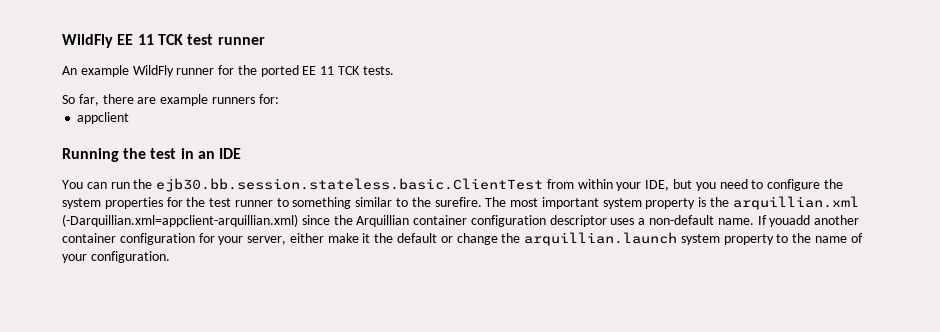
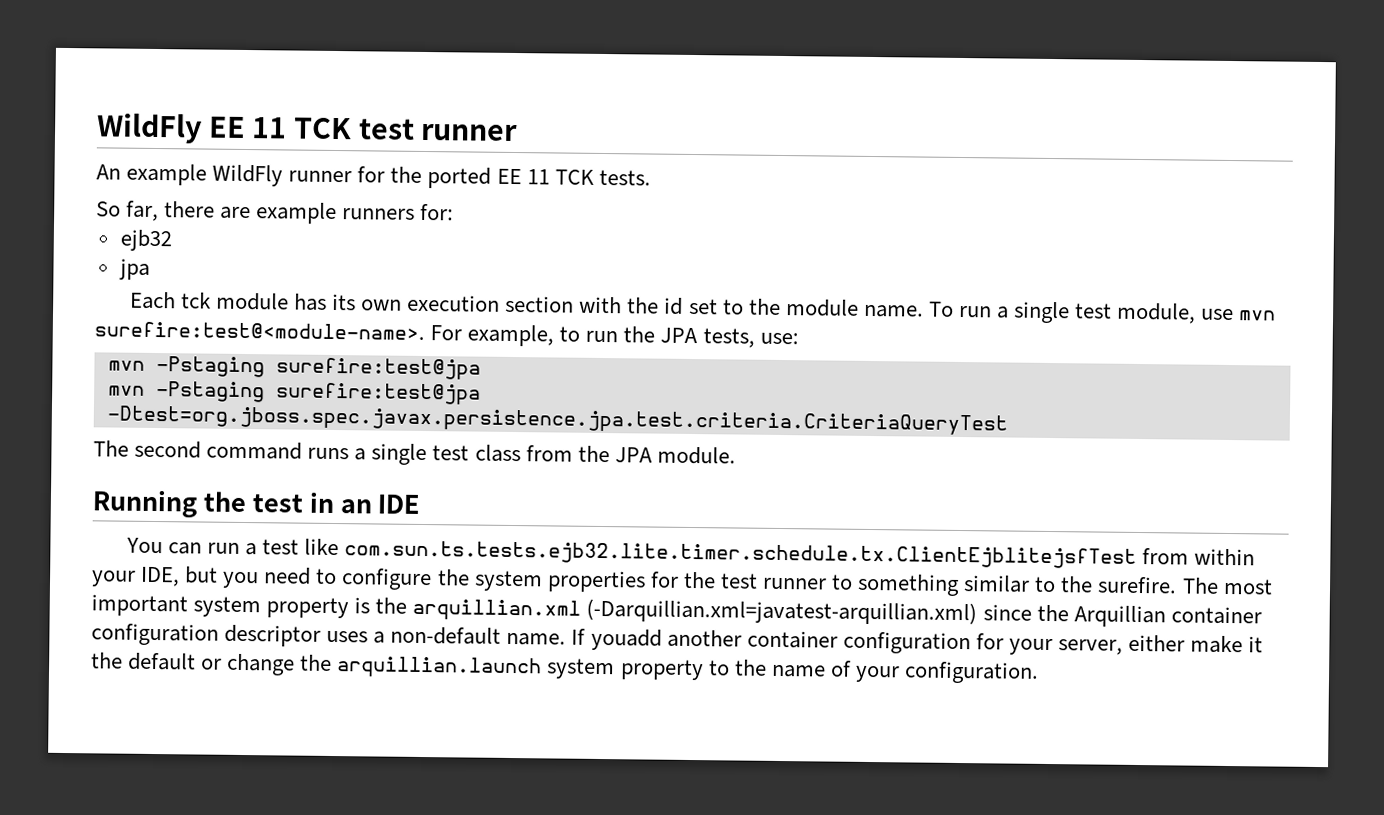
[77,112,130,124] appclient -> [119,229,172,252] [118,258,150,280] [129,291,1277,324] [94,321,799,348] [107,356,481,380] [107,381,481,405] [106,405,1008,436] [93,440,736,466] ejb32 // jpa // Each tck module has its own execution section with the id set to the module name. To run a single test module, use mvn surefire:test@<module-name>. For example, to run the JPA tests, use: // mvn -Pstaging surefire:test@jpa // mvn -Pstaging surefire:test@jpa -Dtest=org.jboss.spec.javax.persistence.jpa.test.criteria.CriteriaQueryTest // The second command runs a single test class from the JPA module.
[133,178,544,192] the ejb30.bb.session.stateless.basic.ClientTest -> [244,538,1138,569] a test like com.sun.ts.tests.ejb32.lite.timer.schedule.tx.ClientEjblitejsfTest
[62,214,298,227] (-Darquillian.xml=appclient-arquillian.xml) -> [586,598,978,626] (-Darquillian.xml=javatest-arquillian.xml)

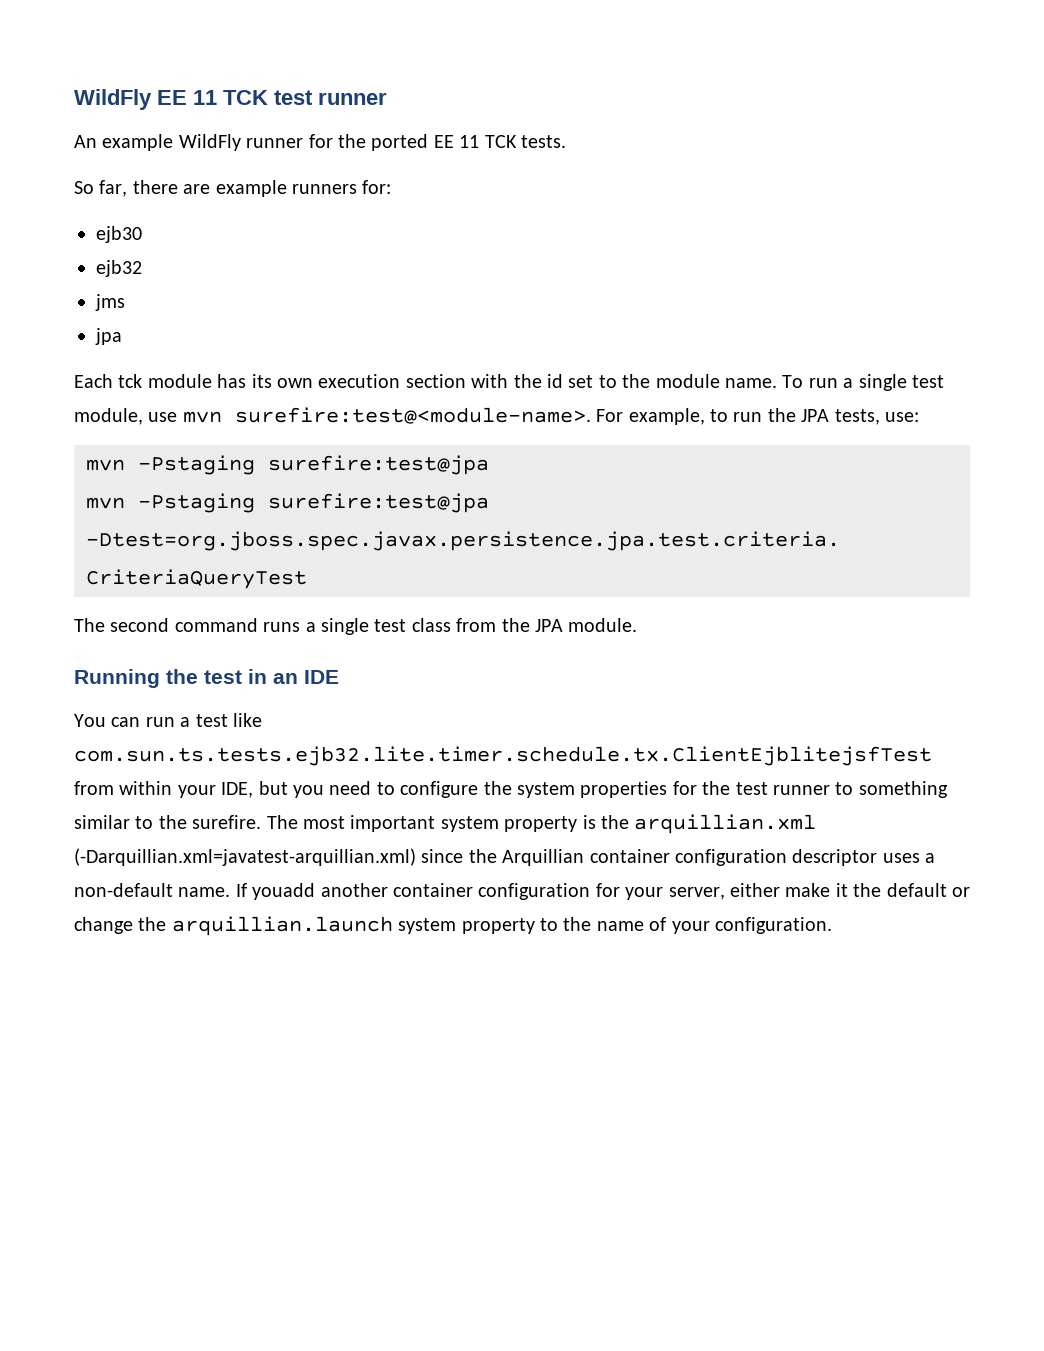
(455, 212) none -> [96,226,142,243] // ejb30
(172, 240) none -> [95,294,125,311] // jms

